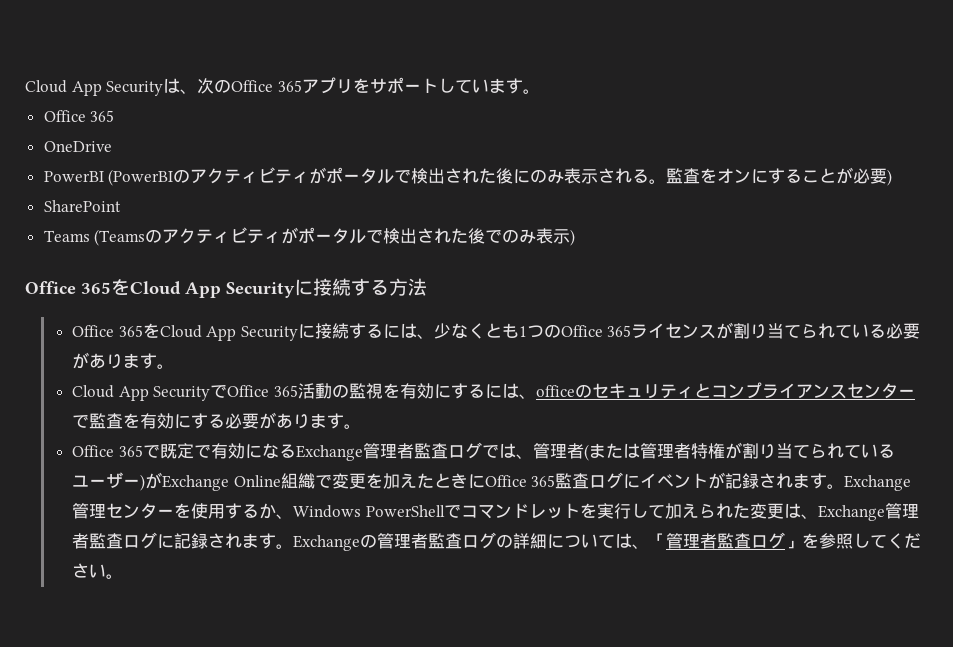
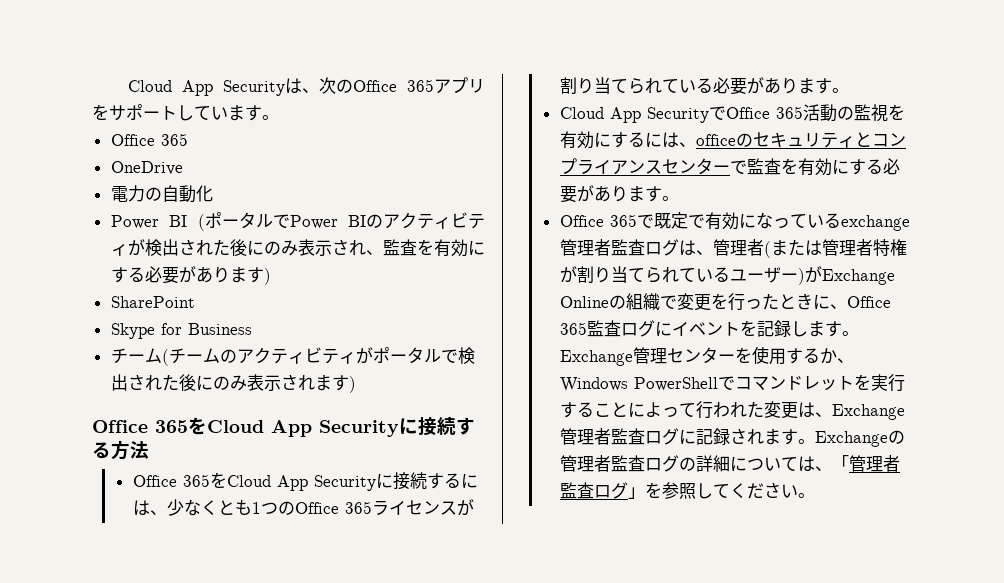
[43,169,174,186] PowerBI (PowerBI -> [110,185,213,203] [110,212,485,231] [110,239,485,257] [110,266,271,285] [110,296,195,308] [110,323,252,339] [110,348,220,366] 電力の自動化 // Power BI (ポータルでPower BIのアクティビティが検出された後にのみ表示され、監査を有効にする必要があります) // SharePoint // Skype for Business // チーム(チーム
[632,167,893,186] [43,200,121,212] [43,227,571,246] る。監査をオンにすることが必要) // SharePoint // Teams (Teamsのアクティビティがポータルで検出された後でのみ表示 -> [314,375,349,391] ます
[278,442,499,461] るExchange管理者監査ログで -> [772,213,910,231] [559,239,679,256] っているexchange管理者監査ログ
(281, 481) none -> [608,295,626,309] の
[382,473,417,489] 加え -> [727,293,762,311] 行っ
(485, 481) none -> [829,304,847,309] 、
[708,472,794,489] が記録され -> [739,320,808,337] を記録し
[630,503,716,519] して加えら -> [559,401,730,419] することによって行わ

